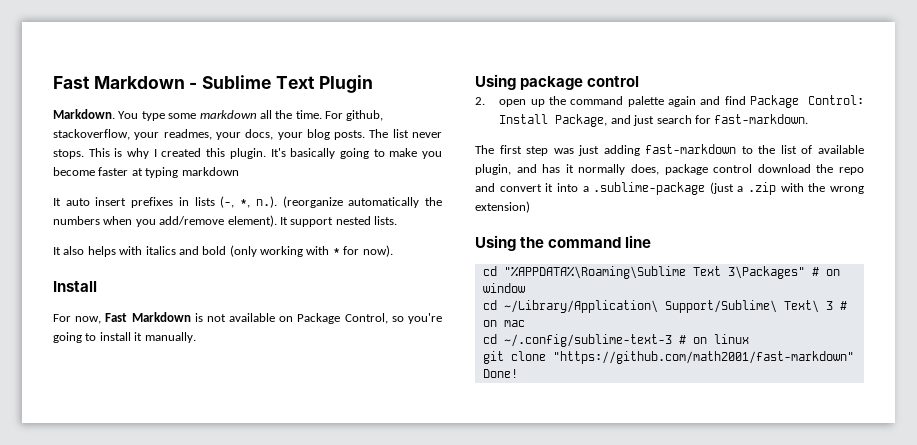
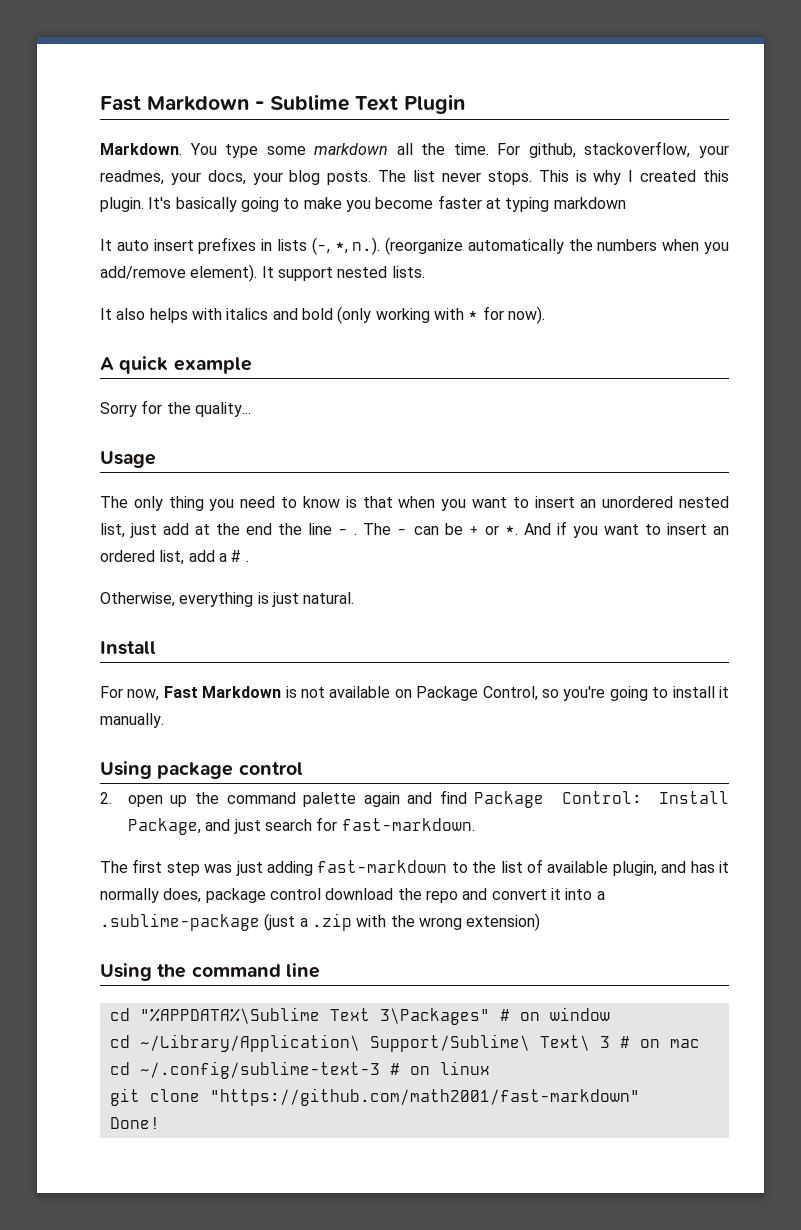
(393, 251) none -> [100,356,252,374] [100,400,251,417] [100,451,156,468] [100,496,729,511] [100,521,730,538] [100,550,249,565] [100,592,355,607] // A quick example // Sorry for the quality... // Usage // The only thing you need to know is that when you want to insert an unordered nested list, just add at the end the line - . The - can be + or *. And if you want to insert an ordered list, add a # . // Otherwise, everything is just natural.
[503,266,686,279] "%APPDATA%\Roaming\Sublime -> [139,1007,320,1024] "%APPDATA%\Sublime

